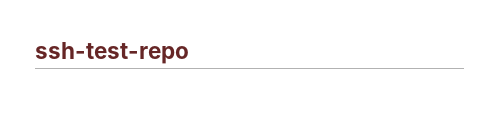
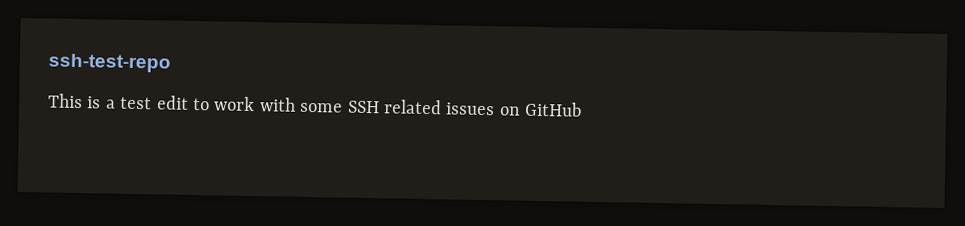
(189, 53) none -> [48,93,583,117] // This is a test edit to work with some SSH related issues on GitHub

